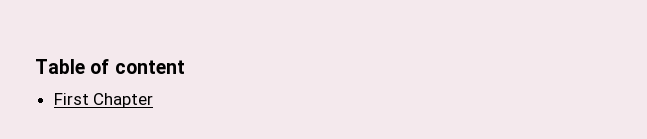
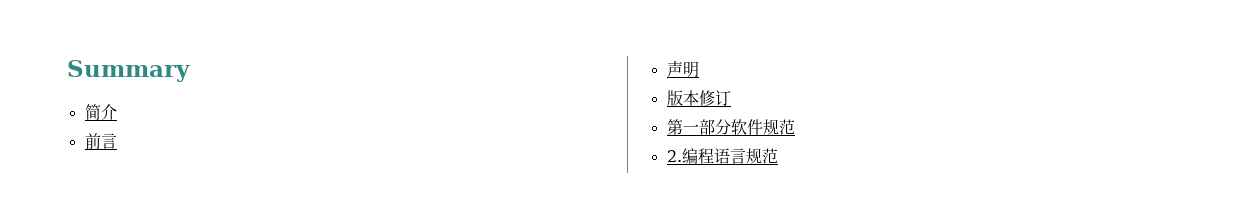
[35,59,185,74] [53,93,154,108] Table of content // First Chapter -> [67,60,190,82] [84,104,117,120] [84,133,117,149] [666,60,699,78] [666,90,731,106] [666,119,795,135] [666,148,778,164] Summary // 简介 // 前言 // 声明 // 版本修订 // 第一部分软件规范 // 2.编程语言规范

